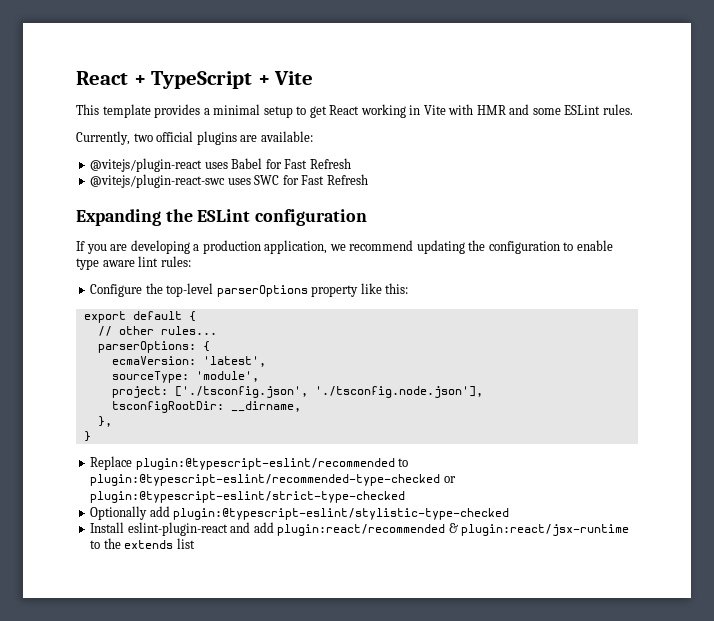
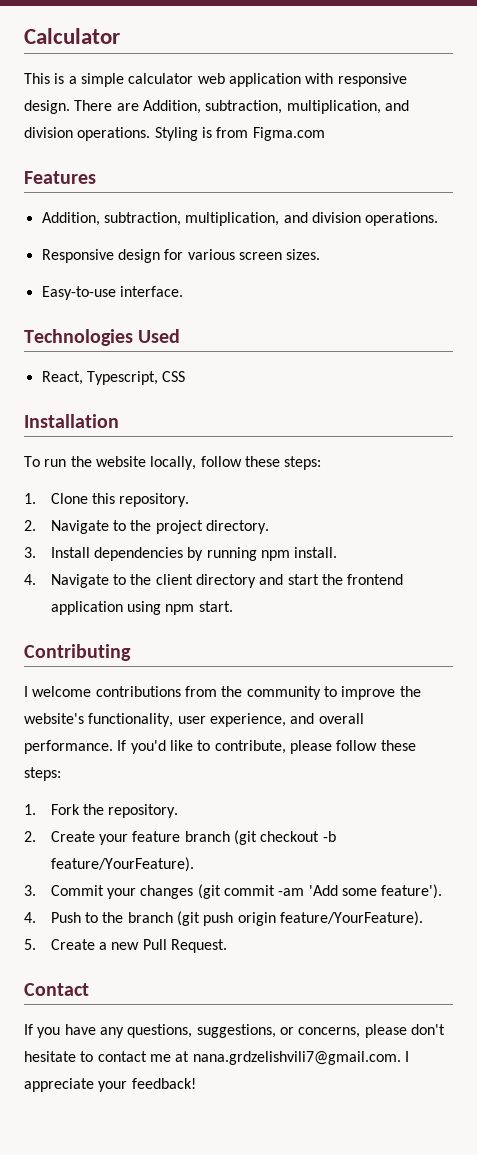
[76,71,314,89] [76,104,633,118] [76,131,313,145] [90,158,351,172] [90,174,368,188] [76,209,368,226] [76,240,613,254] [76,256,191,270] [90,283,409,297] [83,311,196,323] [97,326,217,336] [97,341,210,353] [111,356,266,367] [111,371,259,383] [111,386,483,398] [111,401,301,413] [97,416,112,427] [83,431,91,442] [90,456,409,470] [90,474,456,486] [90,491,406,503] [90,506,510,520] [90,522,630,536] [90,538,195,549] React + TypeScript + Vite // This template provides a minimal setup to get React working in Vite with HMR and some ESLint rules. // Currently, two official plugins are available: // @vitejs/plugin-react uses Babel for Fast Refresh // @vitejs/plugin-react-swc uses SWC for Fast Refresh // Expanding the ESLint configuration // If you are developing a production application, we recommend updating the configuration to enable type aware lint rules: // Configure the top-level parserOptions property like this: // export default { // // other rules... // parserOptions: { // ecmaVersion: 'latest', // sourceType: 'module', // project: ['./tsconfig.json', './tsconfig.node.json'], // tsconfigRootDir: __dirname, // }, // } // Replace plugin:@typescript-eslint/recommended to plugin:@typescript-eslint/recommended-type-checked or plugin:@typescript-eslint/strict-type-checked // Optionally add plugin:@typescript-eslint/stylistic-type-checked // Install eslint-plugin-react and add plugin:react/recommended & plugin:react/jsx-runtime to the extends list -> [24,28,120,44] [24,73,407,87] [24,100,409,114] [24,127,325,141] [24,171,96,184] [41,212,439,226] [41,249,321,263] [41,286,183,300] [24,329,181,346] [41,371,186,385] [24,414,119,428] [24,456,322,470] [24,493,190,507] [24,520,269,534] [24,547,338,561] [24,574,404,588] [50,601,233,615] [24,644,131,661] [24,686,421,700] [24,713,364,727] [24,740,416,754] [24,767,61,781] [24,804,179,818] [24,830,336,845] [50,857,194,872] [24,884,443,899] [24,911,423,926] [24,939,227,953] [24,983,89,996] [24,1024,445,1038] [24,1051,409,1065] [24,1078,196,1092] Calculator // This is a simple calculator web application with responsive design. There are Addition, subtraction, multiplication, and division operations. Styling is from Figma.com // Features // Addition, subtraction, multiplication, and division operations. // Responsive design for various screen sizes. // Easy-to-use interface. // Technologies Used // React, Typescript, CSS // Installation // To run the website locally, follow these steps: // 1. Clone this repository. // 2. Navigate to the project directory. // 3. Install dependencies by running npm install. // 4. Navigate to the client directory and start the frontend application using npm start. // Contributing // I welcome contributions from the community to improve the website's functionality, user experience, and overall performance. If you'd like to contribute, please follow these steps: // 1. Fork the repository. // 2. Create your feature branch (git checkout -b feature/YourFeature). // 3. Commit your changes (git commit -am 'Add some feature'). // 4. Push to the branch (git push origin feature/YourFeature). // 5. Create a new Pull Request. // Contact // If you have any questions, suggestions, or concerns, please don't hesitate to contact me at nana.grdzelishvili7@gmail.com. I appreciate your feedback!

